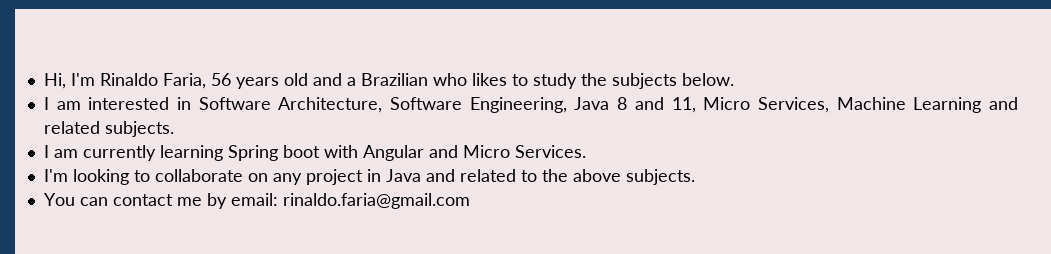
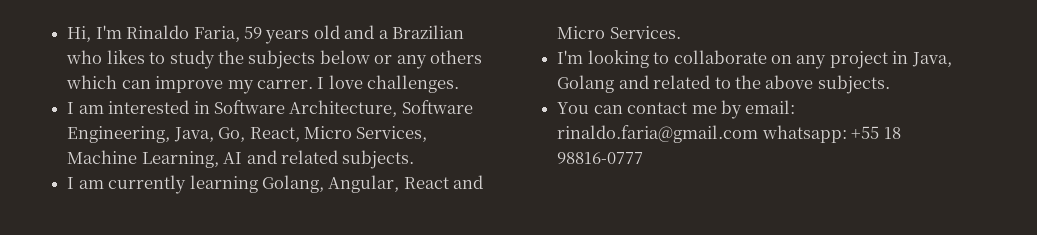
[210,73,231,86] 56 -> [243,26,262,39] 59
[681,73,734,86] below. -> [319,50,483,69] [66,75,460,94] below or any others which can improve my carrer. I love challenges.
[574,97,696,113] Java 8 and 11, -> [173,127,300,142] Java, Go, React,
[913,97,982,113] Learning -> [141,151,243,168] Learning, AI
[227,145,424,161] Spring boot with Angular -> [261,175,449,193] Golang, Angular, React
[385,169,421,182] Java -> [911,52,952,67] [557,75,615,93] Java, Golang
(470, 201) none -> [761,125,901,143] [557,152,644,164] whatsapp: +55 18 98816-0777

